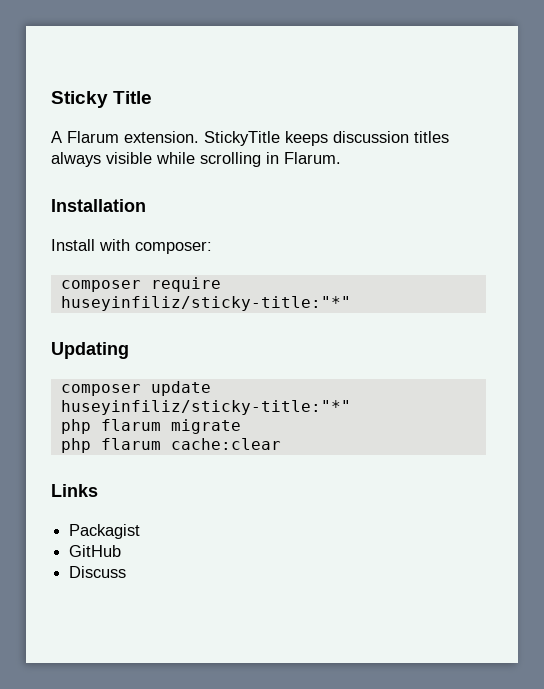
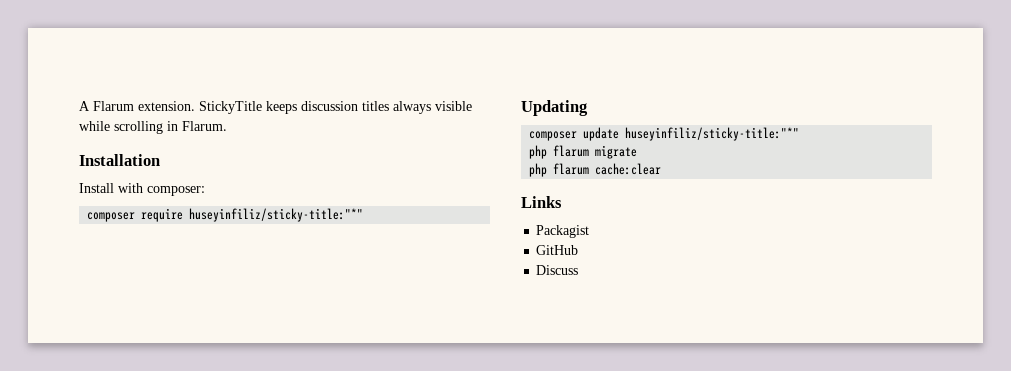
[51,91,153,108] Sticky Title // -> (79, 106) none

